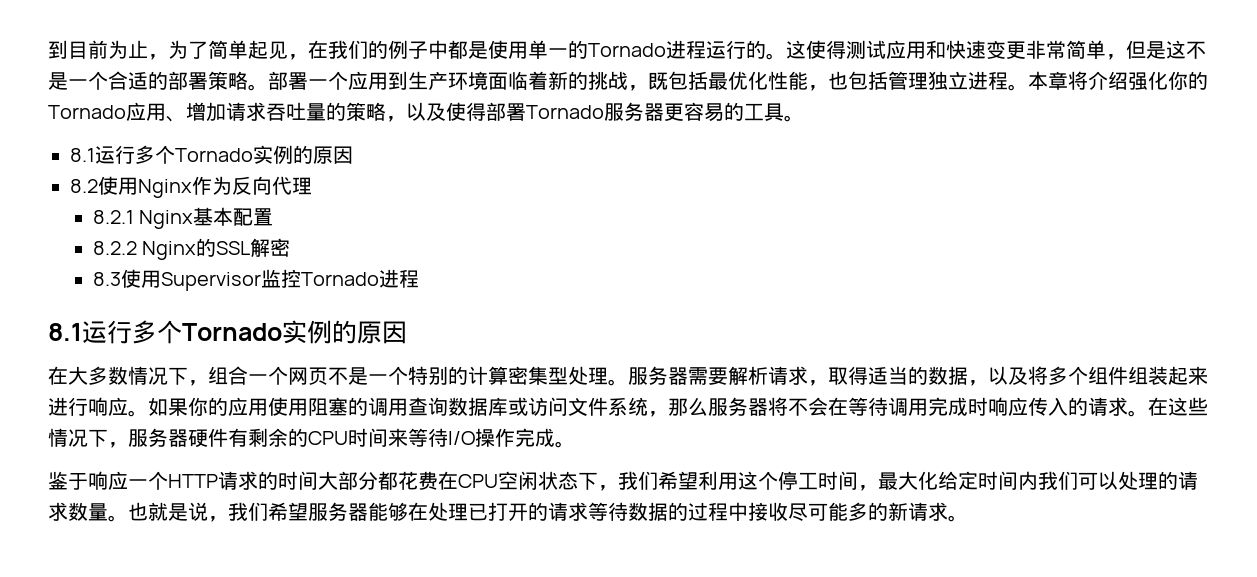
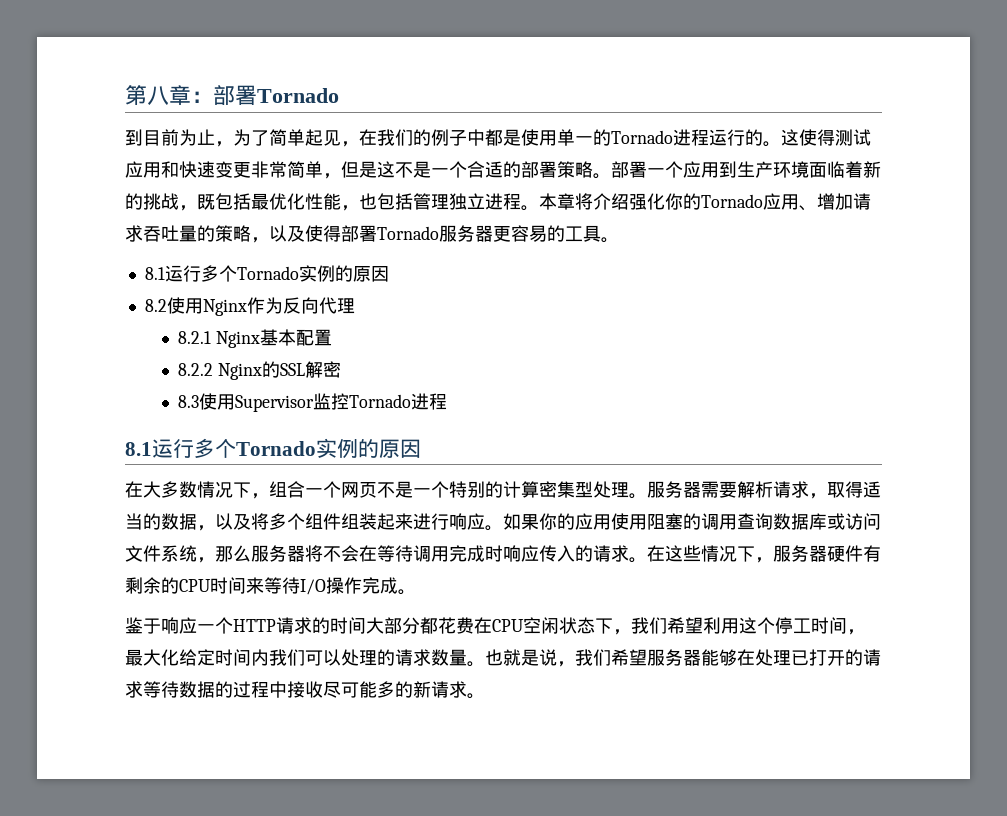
(48, 49) none -> [125,85,339,106] 第八章：部署Tornado //

